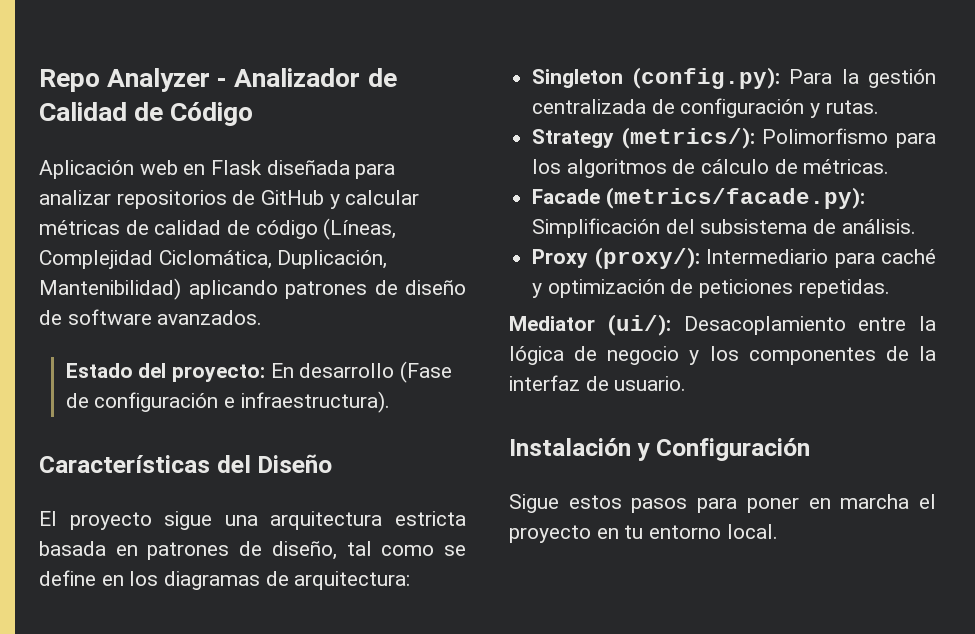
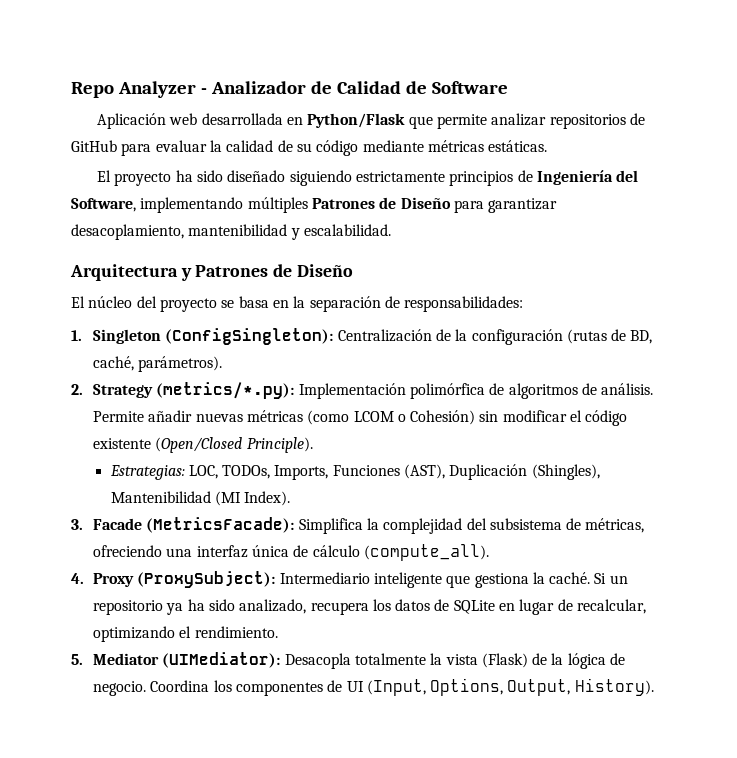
[170,102,254,126] Código -> [431,81,508,94] Software
[183,160,396,179] [39,190,420,209] [39,218,397,240] [39,250,388,269] [39,278,466,300] [39,309,263,325] [65,361,453,383] [65,391,390,413] [39,454,333,473] [39,511,466,530] [39,541,467,560] [39,570,411,590] [532,67,936,89] [532,98,879,118] [532,127,936,149] [532,159,890,178] [532,187,865,209] [532,218,916,238] [532,247,936,269] [532,279,890,298] [509,314,907,336] en Flask diseñada para analizar repositorios de GitHub y calcular métricas de calidad de código (Líneas, Complejidad Ciclomática, Duplicación, Mantenibilidad) aplicando patrones de diseño de software avanzados. // Estado del proyecto: En desarrollo (Fase de configuración e infraestructura). // Características del Diseño // El proyecto sigue una arquitectura estricta basada en patrones de diseño, tal como se define en los diagramas de arquitectura: // Singleton (config.py): Para la gestión centralizada de configuración y rutas. // Strategy (metrics/): Polimorfismo para los algoritmos de cálculo de métricas. // Facade (metrics/facade.py): Simplificación del subsistema de análisis. // Proxy (proxy/): Intermediario para caché y optimización de peticiones repetidas. // Mediator (ui/): Desacoplamiento entre -> [201,113,645,129] [71,140,548,156] [97,170,639,186] [71,197,558,213] [71,224,391,240] [70,264,353,281] [71,296,524,312] [71,328,653,345] [92,356,223,372] [71,382,654,399] [92,410,628,426] [92,437,313,453] [109,464,600,480] [110,491,291,506] [71,517,645,534] [92,544,489,561] [71,571,628,588] [92,599,647,615] [92,626,278,642] [71,652,548,669] desarrollada en Python/Flask que permite analizar repositorios de GitHub para evaluar la calidad de su código mediante métricas estáticas. // El proyecto ha sido diseñado siguiendo estrictamente principios de Ingeniería del Software, implementando múltiples Patrones de Diseño para garantizar desacoplamiento, mantenibilidad y escalabilidad. // Arquitectura y Patrones de Diseño // El núcleo del proyecto se basa en la separación de responsabilidades: // 1. Singleton (ConfigSingleton): Centralización de la configuración (rutas de BD, caché, parámetros). // 2. Strategy (metrics/*.py): Implementación polimórfica de algoritmos de análisis. Permite añadir nuevas métricas (como LCOM o Cohesión) sin modificar el código existente (Open/Closed Principle). // Estrategias: LOC, TODOs, Imports, Funciones (AST), Duplicación (Shingles), Mantenibilidad (MI Index). // 3. Facade (MetricsFacade): Simplifica la complejidad del subsistema de métricas, ofreciendo una interfaz única de cálculo (compute_all). // 4. Proxy (ProxySubject): Intermediario inteligente que gestiona la caché. Si un repositorio ya ha sido analizado, recupera los datos de SQLite en lugar de recalcular, optimizando el rendimiento. // 5. Mediator (UIMediator): Desacopla totalmente la vista (Flask) de
[607,346,700,365] negocio y -> [92,680,210,696] negocio. Coordina
[919,346,936,361] [509,375,687,391] [509,438,811,461] [509,494,936,513] [509,524,778,543] la interfaz de usuario. // Instalación y Configuración // Sigue estos pasos para poner en marcha el proyecto en tu entorno local. -> [346,678,654,696] UI (Input, Options, Output, History).

